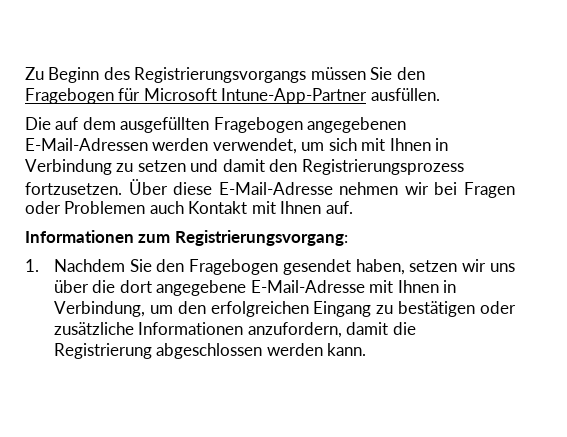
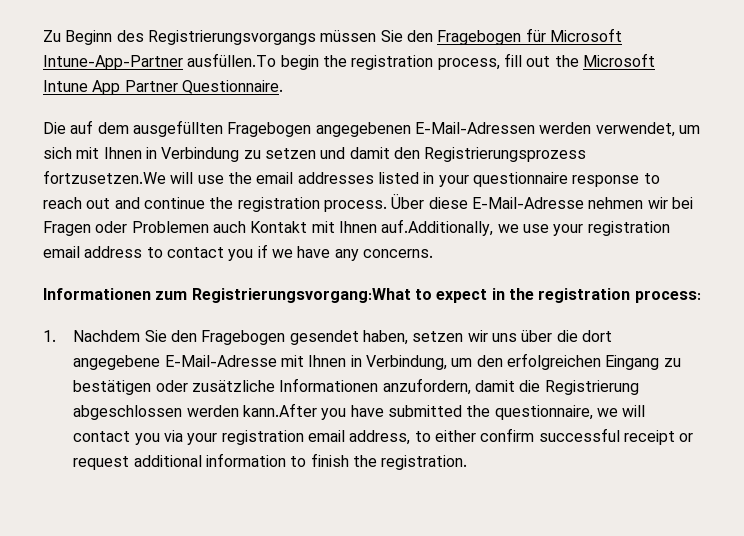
[370,88,440,101] ausfüllen. -> [187,53,655,70] [43,80,283,95] ausfüllen.To begin the registration process, fill out the Microsoft Intune App Partner Questionnaire.
[25,182,122,195] fortzusetzen. -> [43,170,660,187] [43,197,387,212] fortzusetzen.We will use the email addresses listed in your questionnaire response to reach out and continue the registration process.
[325,201,353,214] [25,230,348,246] auf. // Informationen zum Registrierungsvorgang: -> [381,219,670,236] [43,244,433,261] [43,288,701,303] auf.Additionally, we use your registration email address to contact you if we have any concerns. // Informationen zum Registrierungsvorgang:What to expect in the registration process:
[327,343,367,356] kann. -> [243,403,646,420] [73,428,694,445] [73,453,468,470] kann.After you have submitted the questionnaire, we will contact you via your registration email address, to either confirm successful receipt or request additional information to finish the registration.

